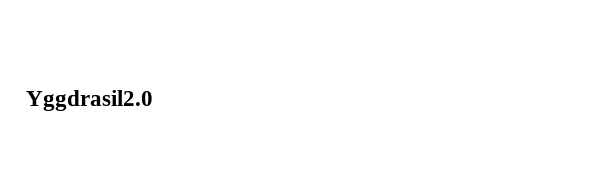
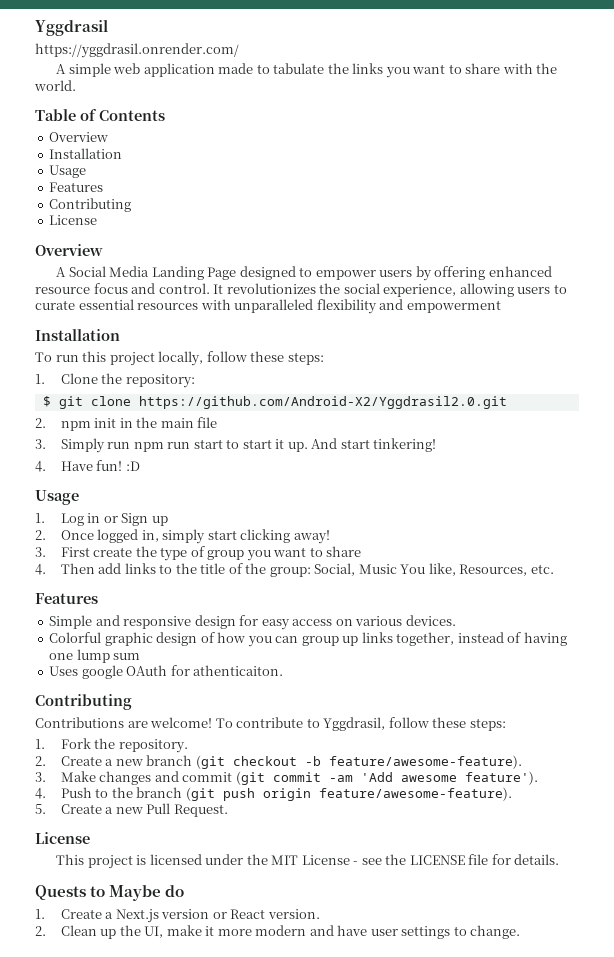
[26,90,153,111] Yggdrasil2.0 -> [35,19,108,36] [35,43,239,58] [56,63,558,78] [34,80,76,91] [35,109,165,121] [49,132,109,142] [49,148,123,159] [49,165,87,178] [49,182,104,192] [49,198,132,212] [49,215,98,225] [35,244,103,256] [56,266,552,281] [35,283,567,297] [35,299,501,314] [35,329,120,341] [35,351,324,366] [35,373,195,388] [42,396,507,409] [35,417,218,431] [35,438,437,453] [35,460,140,472] [35,490,79,505] [35,513,168,526] [35,529,330,544] [35,546,362,561] [35,563,554,577] [35,593,98,604] [49,615,456,630] [49,632,567,647] [49,649,141,663] [49,665,284,679] [35,694,132,710] [35,717,506,731] [35,738,188,753] [35,755,522,769] [35,771,538,785] [35,787,512,801] [35,803,228,817] [35,832,90,844] [56,854,560,869] [35,885,185,901] [35,909,320,923] [35,925,521,939] Yggdrasil // https://yggdrasil.onrender.com/ // A simple web application made to tabulate the links you want to share with the world. // Table of Contents // Overview // Installation // Usage // Features // Contributing // License // Overview // A Social Media Landing Page designed to empower users by offering enhanced resource focus and control. It revolutionizes the social experience, allowing users to curate essential resources with unparalleled flexibility and empowerment // Installation // To run this project locally, follow these steps: // 1. Clone the repository: // $ git clone https://github.com/Android-X2/Yggdrasil2.0.git // 2. npm init in the main file // 3. Simply run npm run start to start it up. And start tinkering! // 4. Have fun! :D // Usage // 1. Log in or Sign up // 2. Once logged in, simply start clicking away! // 3. First create the type of group you want to share // 4. Then add links to the title of the group: Social, Music You like, Resources, etc. // Features // Simple and responsive design for easy access on various devices. // Colorful graphic design of how you can group up links together, instead of having one lump sum // Uses google OAuth for athenticaiton. // Contributing // Contributions are welcome! To contribute to Yggdrasil, follow these steps: // 1. Fork the repository. // 2. Create a new branch (git checkout -b feature/awesome-feature). // 3. Make changes and commit (git commit -am 'Add awesome feature'). // 4. Push to the branch (git push origin feature/awesome-feature). // 5. Create a new Pull Request. // License // This project is licensed under the MIT License - see the LICENSE file for details. // Quests to Maybe do // 1. Create a Next.js version or React version. // 2. Clean up the UI, make it more modern and have user settings to change.

